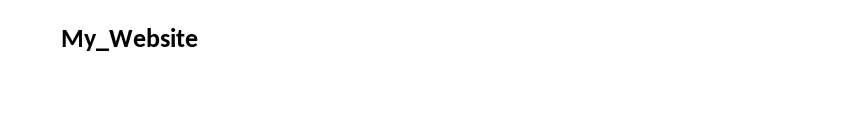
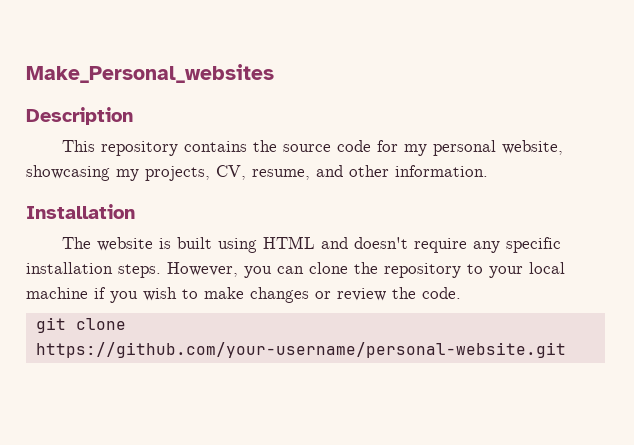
[61,28,198,51] My_Website -> [26,64,274,83] [26,107,133,125] [61,140,563,156] [26,165,488,181] [26,204,135,219] [61,236,561,253] [26,262,565,278] [26,287,461,303] [35,317,126,333] [35,342,566,358] Make_Personal_websites // Description // This repository contains the source code for my personal website, showcasing my projects, CV, resume, and other information. // Installation // The website is built using HTML and doesn't require any specific installation steps. However, you can clone the repository to your local machine if you wish to make changes or review the code. // git clone https://github.com/your-username/personal-website.git

